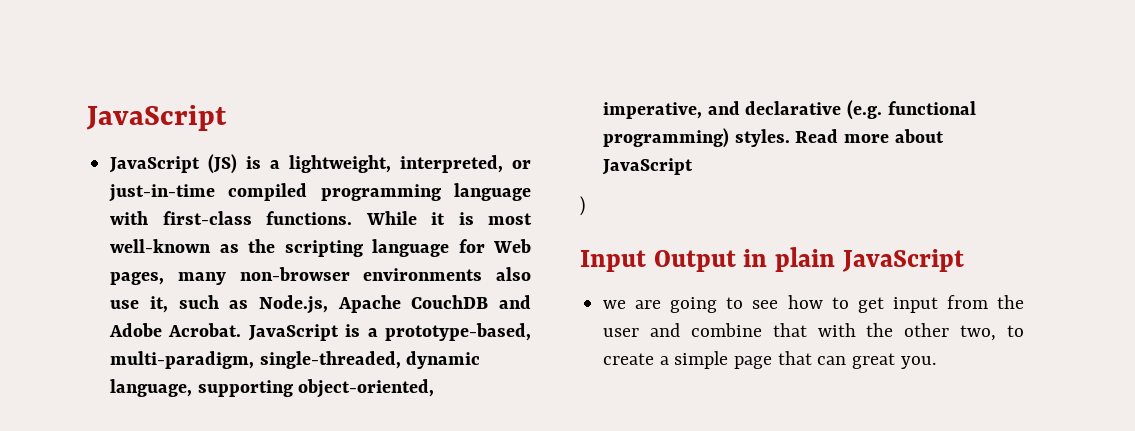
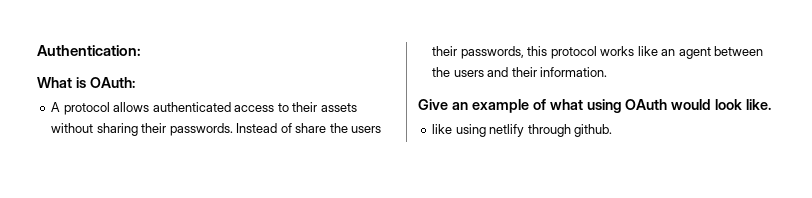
[86,105,227,131] [109,154,531,174] [109,183,531,202] [110,211,532,225] [110,239,531,257] [110,267,531,285] [110,295,531,314] [109,323,531,341] [110,351,481,369] [110,379,435,398] [603,100,976,120] [603,128,944,148] [602,158,694,175] [580,196,585,216] [580,247,964,272] [603,295,1024,313] [603,323,1024,341] [603,351,936,369] JavaScript // JavaScript (JS) is a lightweight, interpreted, or just-in-time compiled programming language with first-class functions. While it is most well-known as the scripting language for Web pages, many non-browser environments also use it, such as Node.js, Apache CouchDB and Adobe Acrobat. JavaScript is a prototype-based, multi-paradigm, single-threaded, dynamic language, supporting object-oriented, imperative, and declarative (e.g. functional programming) styles. Read more about JavaScript // ) // Input Output in plain JavaScript // we are going to see how to get input from the user and combine that with the other two, to create a simple page that can great you. -> [37,45,141,56] [37,77,135,88] [51,102,357,115] [51,123,382,136] [432,46,764,59] [432,67,608,77] [418,99,772,113] [432,124,613,137] Authentication: // What is OAuth: // A protocol allows authenticated access to their assets without sharing their passwords. Instead of share the users their passwords, this protocol works like an agent between the users and their information. // Give an example of what using OAuth would look like. // like using netlify through github.

